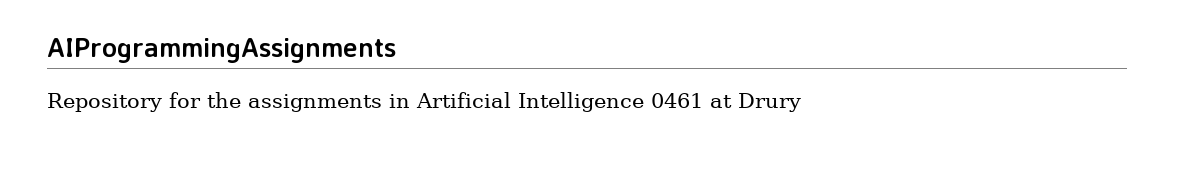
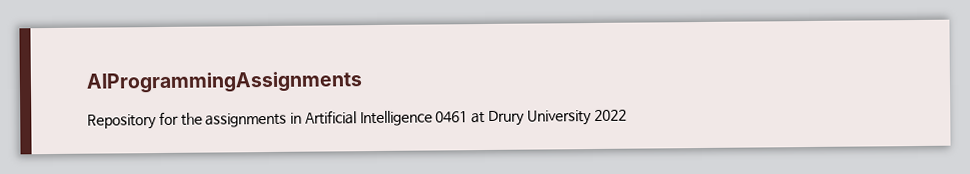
(801, 102) none -> [526,109,627,126] University 2022

